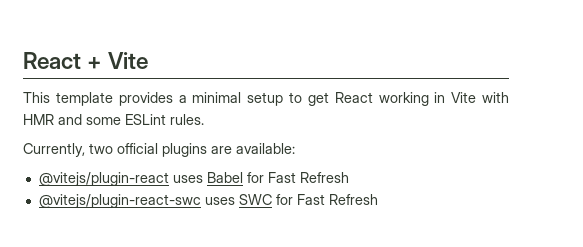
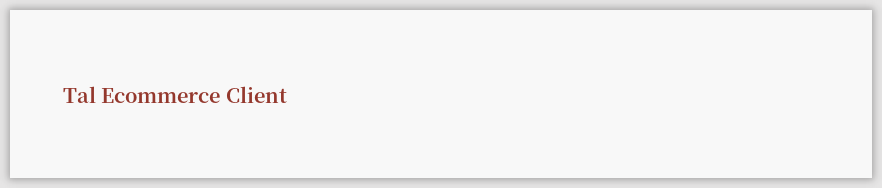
[23,52,149,69] [23,92,509,106] [23,114,204,125] [23,143,295,157] [38,172,349,186] [38,194,378,208] React + Vite // This template provides a minimal setup to get React working in Vite with HMR and some ESLint rules. // Currently, two official plugins are available: // @vitejs/plugin-react uses Babel for Fast Refresh // @vitejs/plugin-react-swc uses SWC for Fast Refresh -> [63,86,287,103] Tal Ecommerce Client

